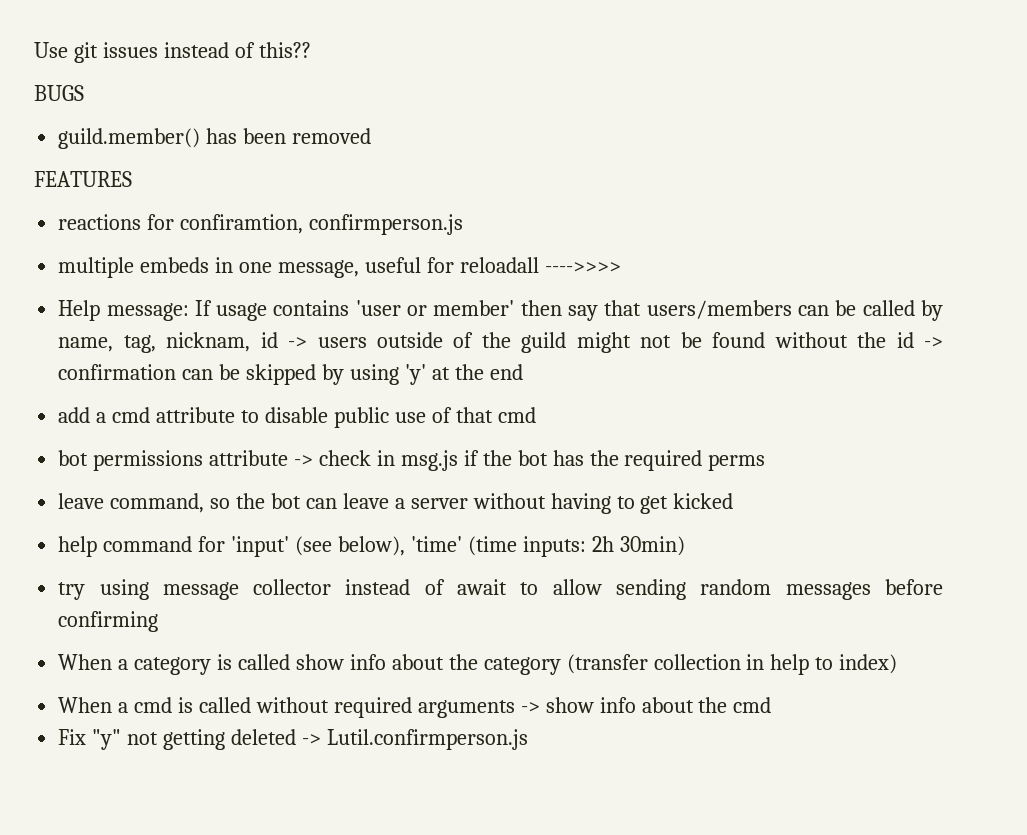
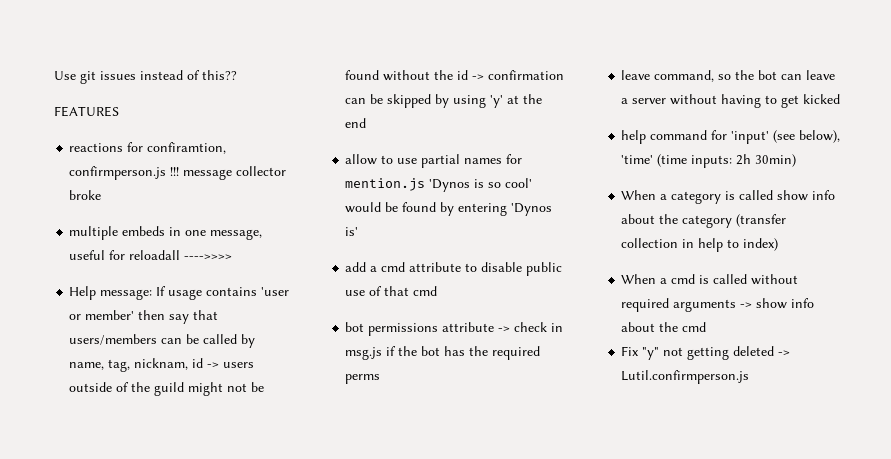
[34,85,84,101] [58,128,372,149] // BUGS // guild.member() has been removed -> (237, 75) none
(464, 224) none -> [170,166,287,180] [69,190,102,200] !!! message collector broke
(523, 372) none -> [345,154,523,168] [345,178,533,192] [345,202,553,216] [345,227,359,236] // allow to use partial names for mention.js 'Dynos is so cool' would be found by entering 'Dynos is'
[58,579,944,600] [58,611,159,632] // try using message collector instead of await to allow sending random messages before confirming -> (797, 160) none

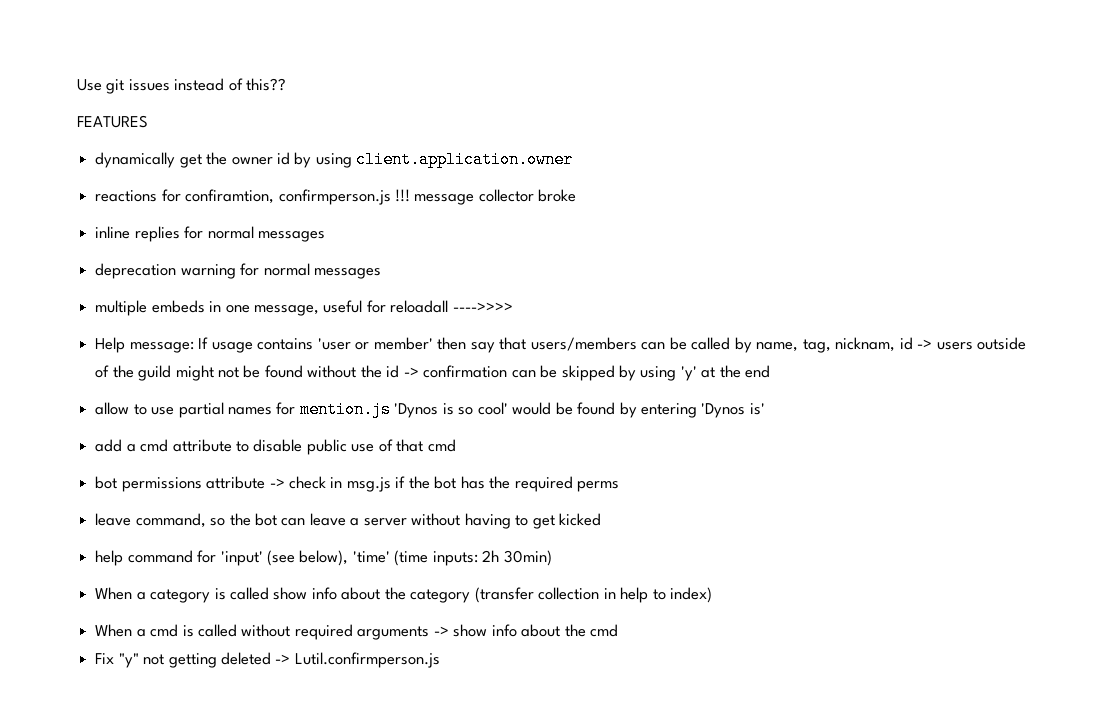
(119, 111) none -> [95,151,574,168] // dynamically get the owner id by using client.application.owner
(102, 195) none -> [95,226,325,242] [95,263,381,279] // inline replies for normal messages // deprecation warning for normal messages

